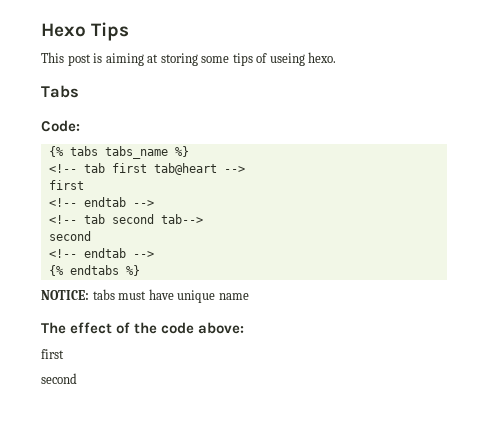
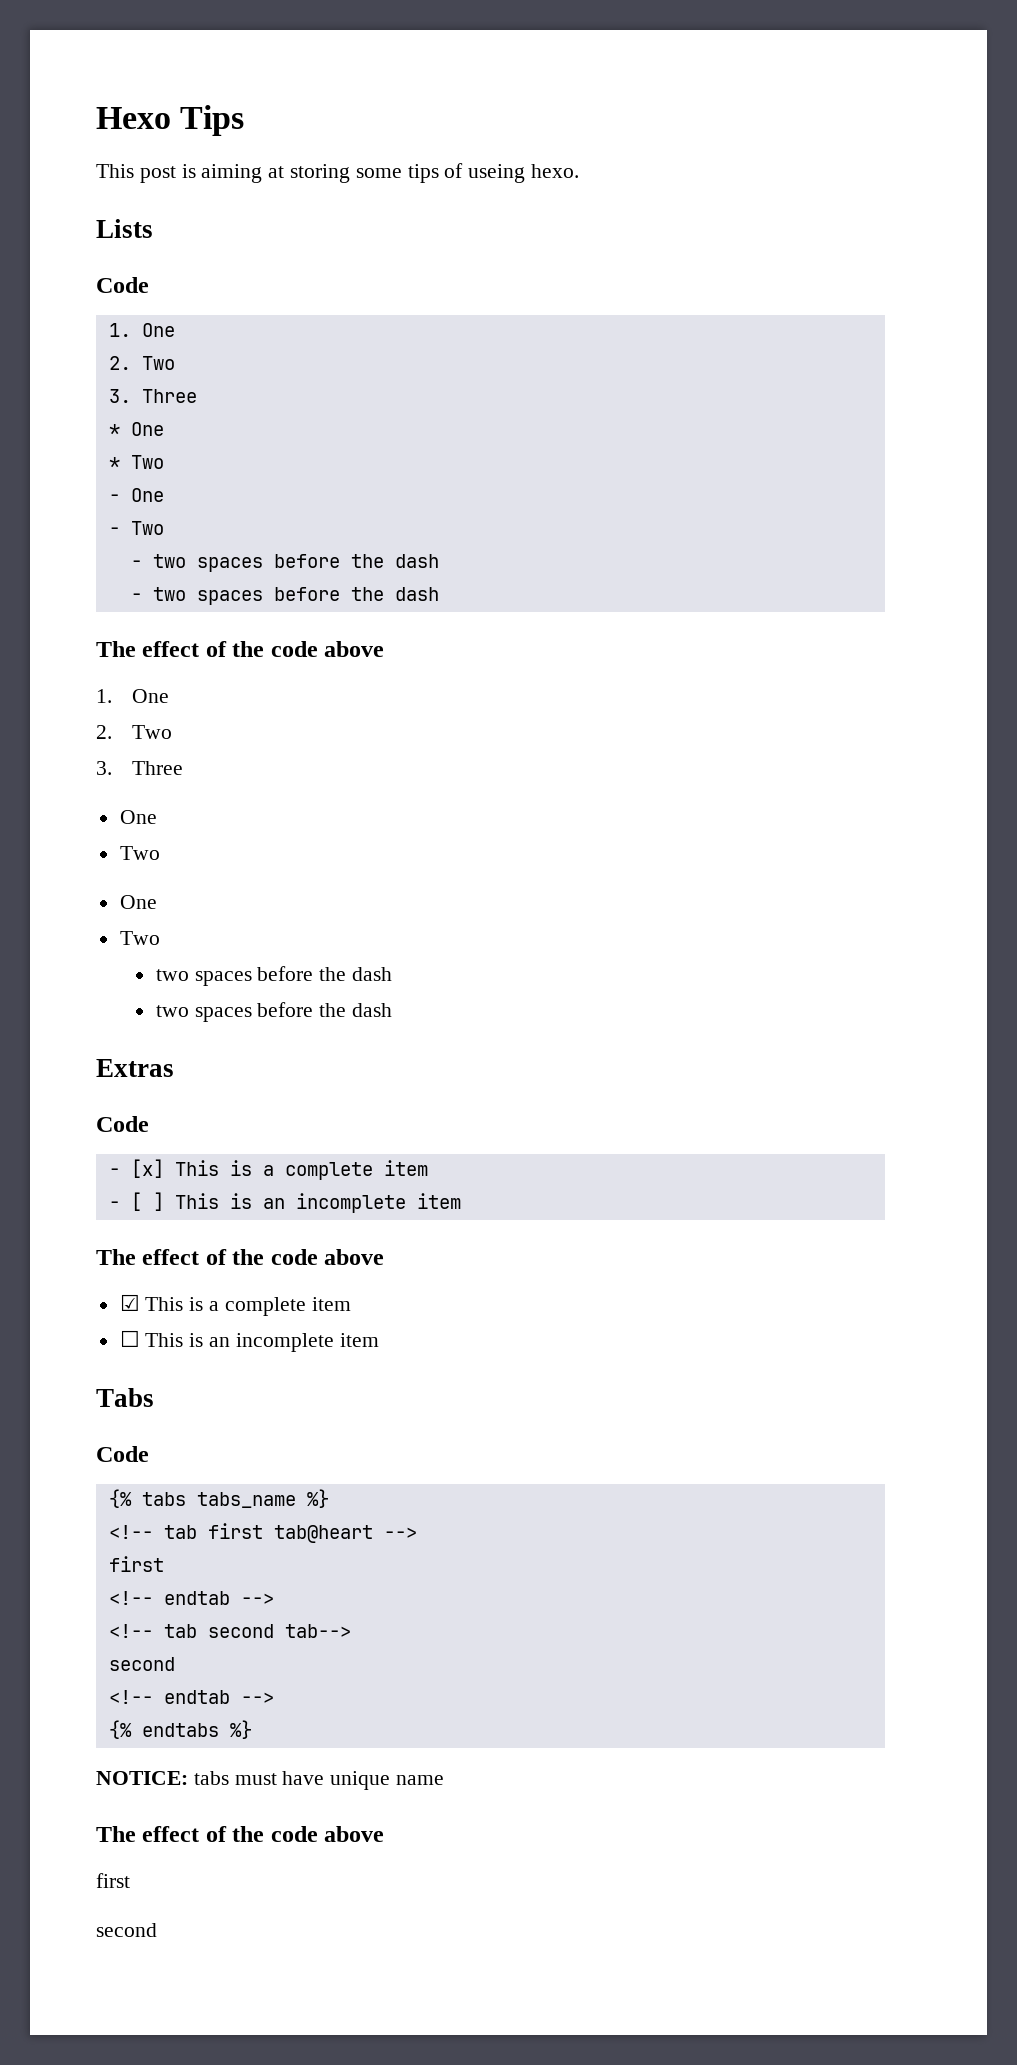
(337, 57) none -> [96,219,153,238] [96,277,149,293] [108,323,175,337] [108,356,175,370] [108,389,197,403] [108,422,164,436] [108,455,164,469] [108,488,164,502] [108,521,164,535] [130,554,439,572] [130,587,439,605] [96,641,385,657] [96,689,170,703] [96,725,173,739] [96,761,184,775] [119,810,157,824] [119,846,160,860] [119,895,157,909] [119,931,160,945] [155,966,392,986] [155,1002,392,1022] [96,1059,174,1077] [96,1116,149,1132] [108,1159,428,1180] [108,1192,461,1213] [96,1249,385,1265] [119,1294,351,1316] [119,1330,379,1352] // Lists // Code // 1. One // 2. Two // 3. Three // * One // * Two // - One // - Two // - two spaces before the dash // - two spaces before the dash // The effect of the code above // 1. One // 2. Two // 3. Three // One // Two // One // Two // two spaces before the dash // two spaces before the dash // Extras // Code // - [x] This is a complete item // - [ ] This is an incomplete item // The effect of the code above // ☑ This is a complete item // ☐ This is an incomplete item
[41,120,80,132] Code: -> [96,1446,149,1462] Code
[198,322,245,334] above: -> [324,1826,385,1842] above

